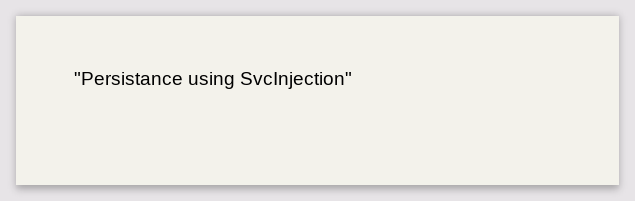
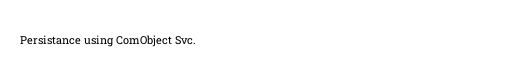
[74,72,353,89] "Persistance using SvcInjection" -> [20,35,196,47] Persistance using ComObject Svc.

